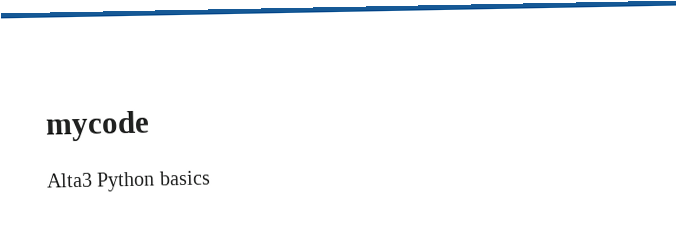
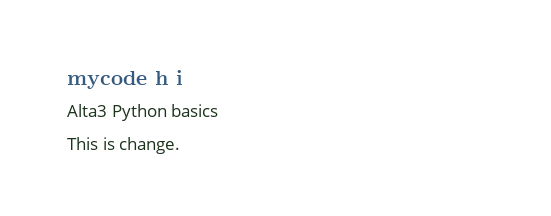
(150, 126) none -> [155,70,183,85] h i
(211, 178) none -> [67,137,181,154] // This is change.

